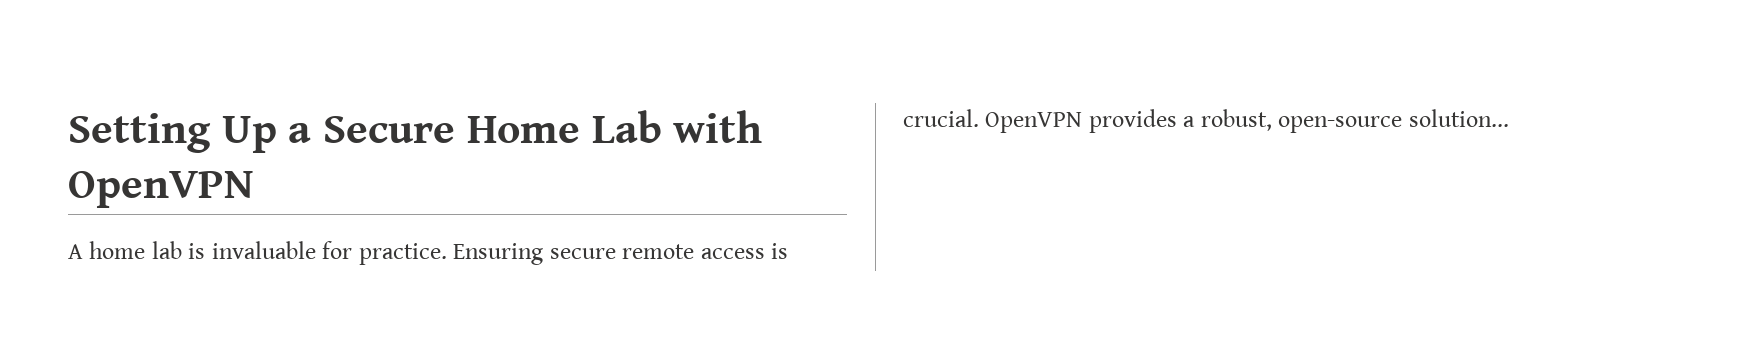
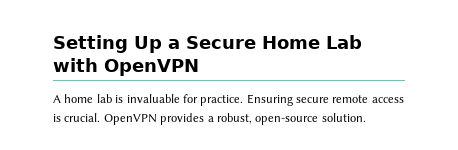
[1408,109,1509,127] solution... -> [321,113,366,122] solution.

